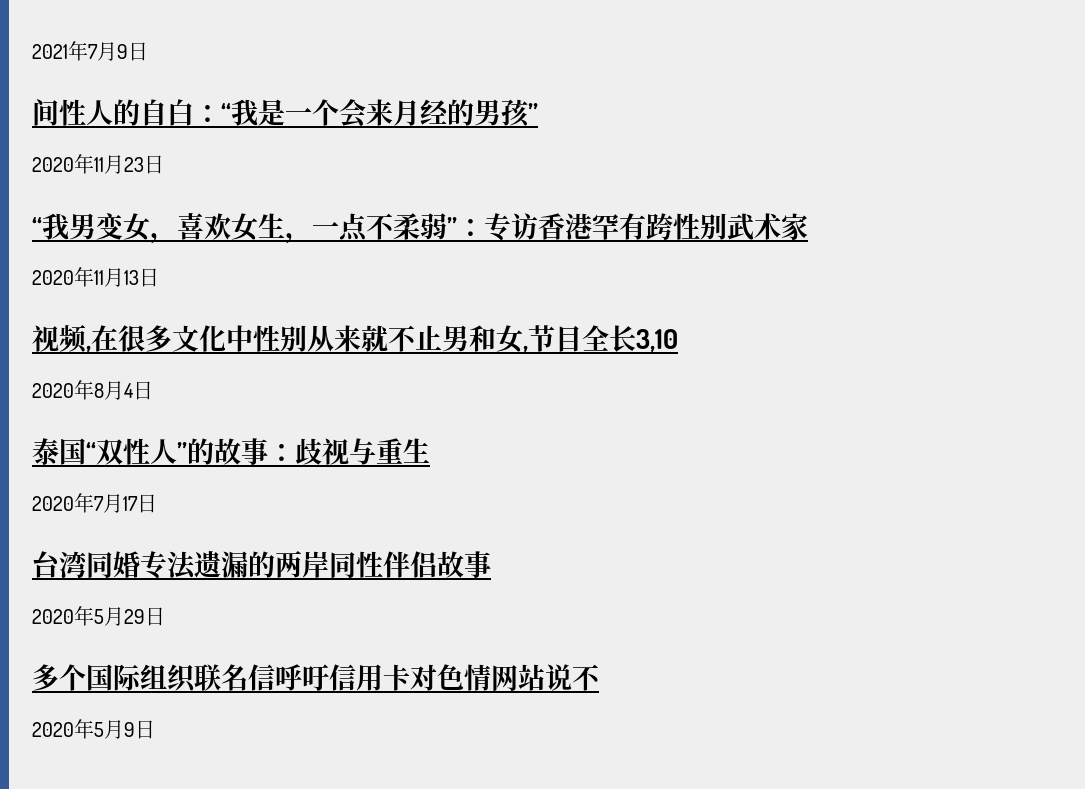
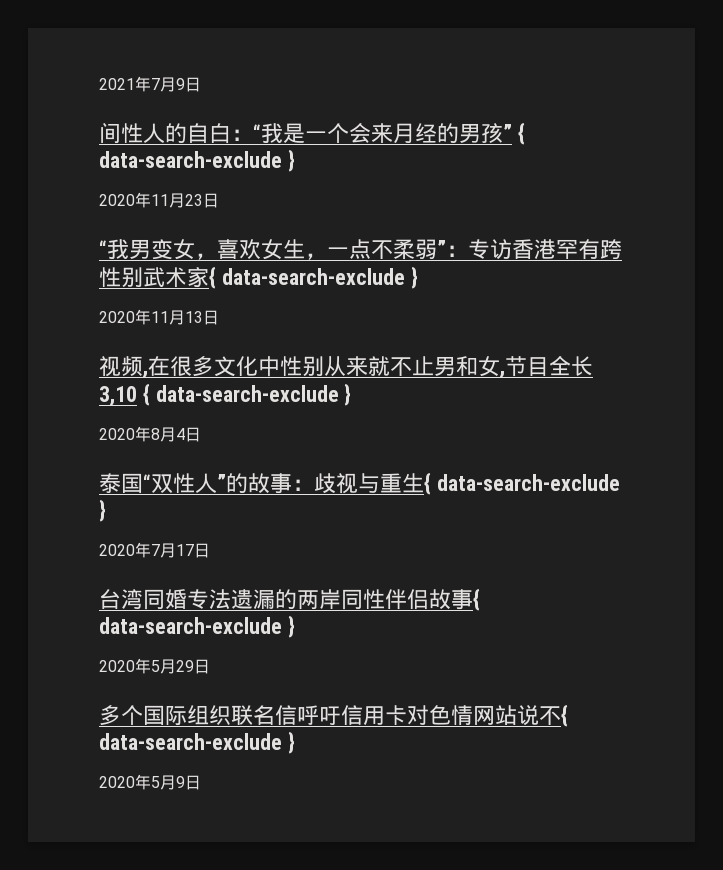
(538, 113) none -> [517,122,525,145] [99,149,295,172] { data-search-exclude }
(808, 226) none -> [209,266,418,289] { data-search-exclude }
(678, 340) none -> [142,383,352,406] { data-search-exclude }
(430, 450) none -> [424,472,620,495] [99,499,106,522] { data-search-exclude }
(491, 564) none -> [473,588,480,611] [99,615,295,638] { data-search-exclude }
(600, 677) none -> [561,704,568,727] [99,731,295,754] { data-search-exclude }

